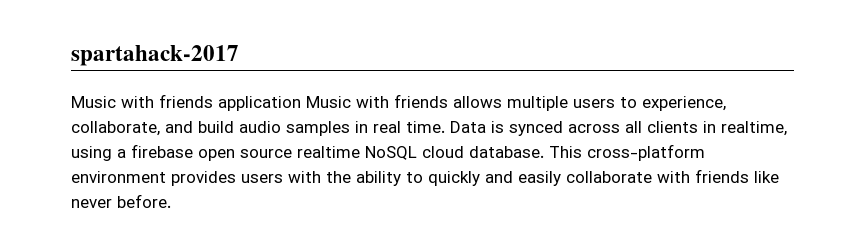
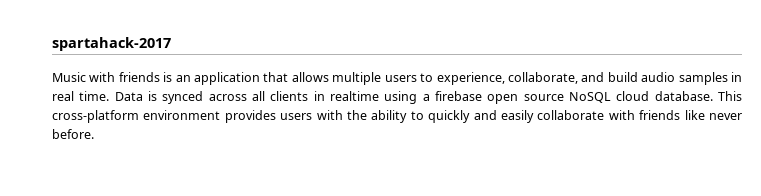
[218,94,448,111] application Music with friends -> [163,72,289,85] is an application that
[721,121,787,136] realtime, -> [330,91,379,101] realtime
[297,146,360,158] realtime -> (564, 97) none

